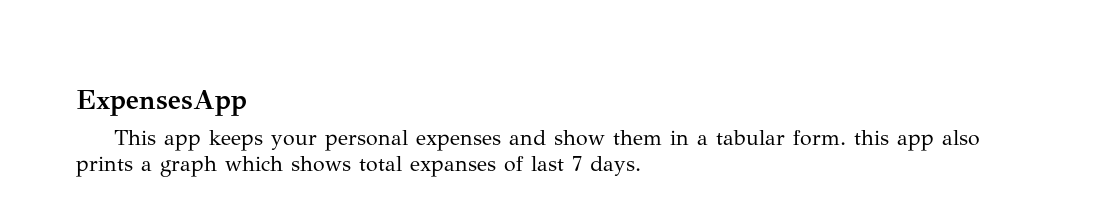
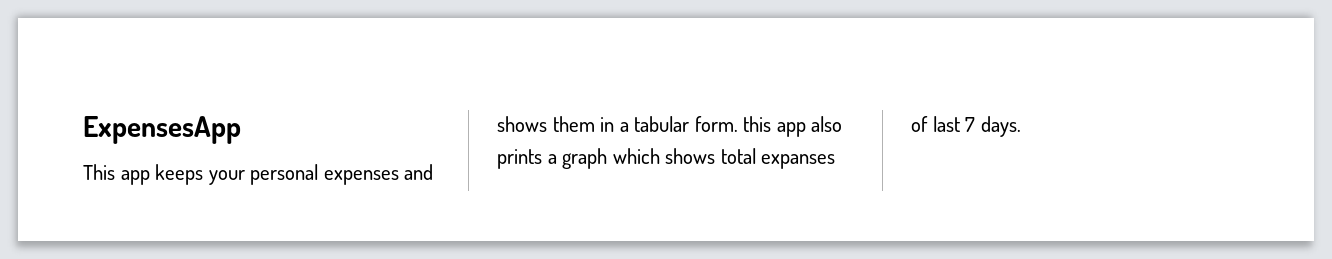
[553,130,605,146] show -> [497,116,547,132] shows

